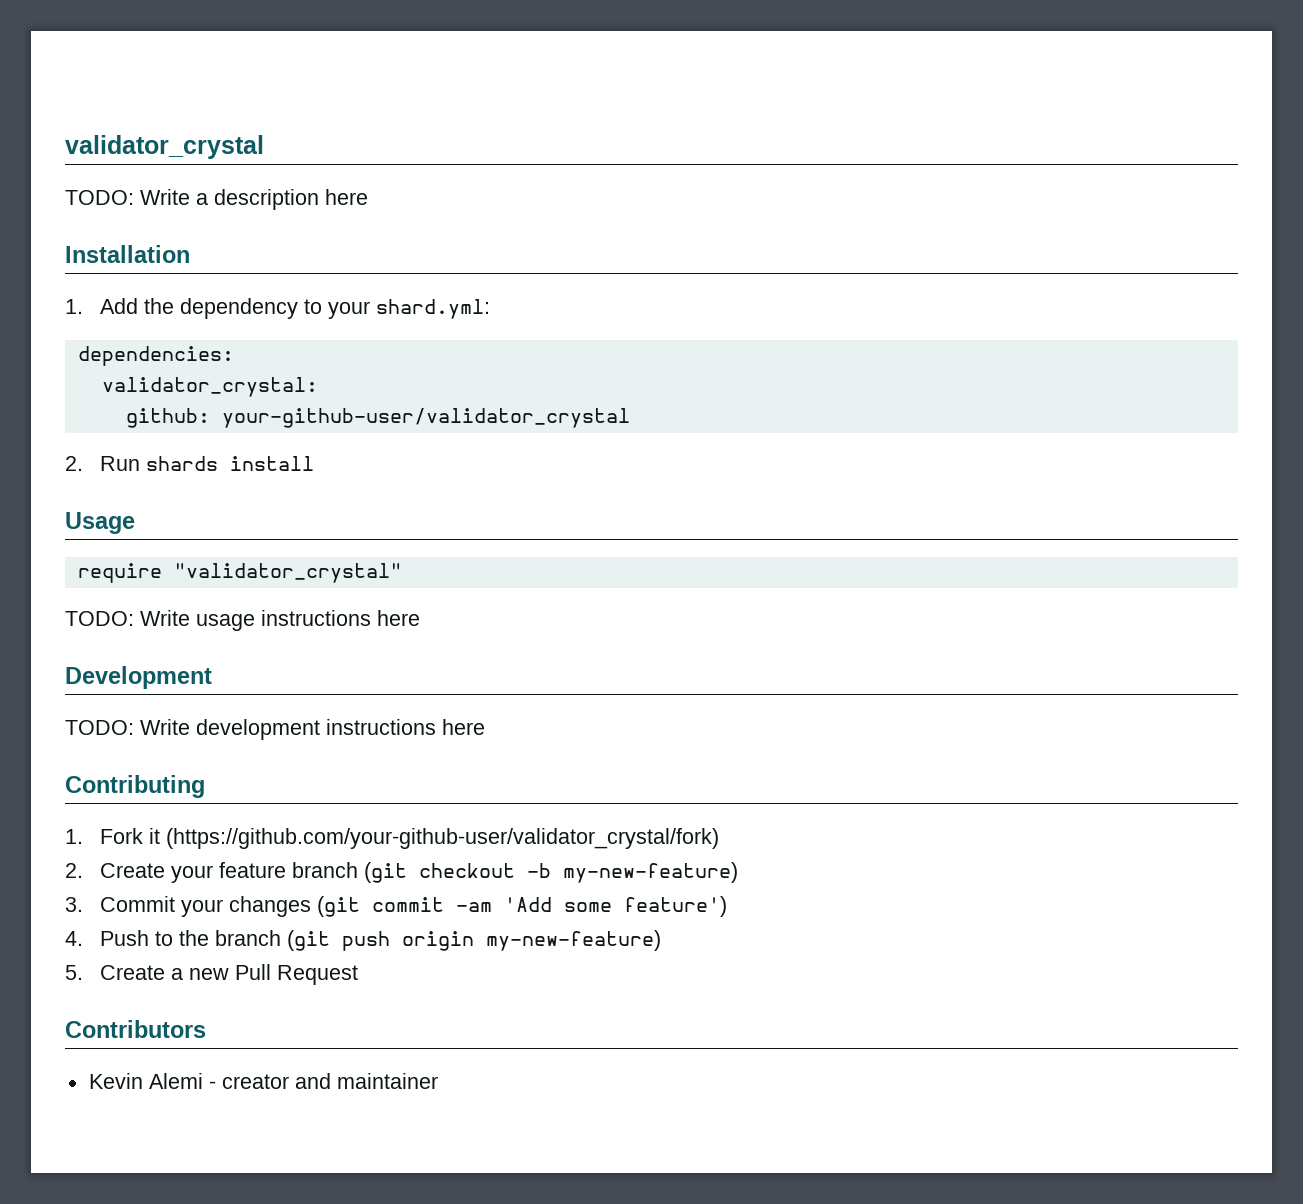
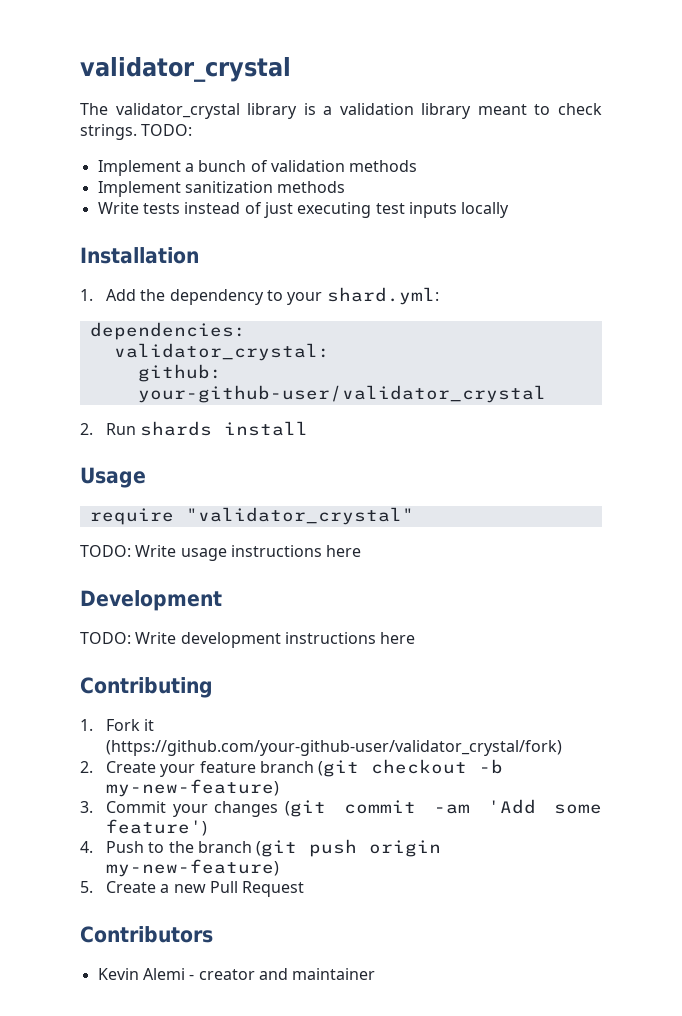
[65,189,368,210] TODO: Write a description here -> [80,103,602,119] [80,124,193,140] [97,160,418,176] [97,181,346,197] [97,202,510,218] The validator_crystal library is a validation library meant to check strings. TODO: // Implement a bunch of validation methods // Implement sanitization methods // Write tests instead of just executing test inputs locally

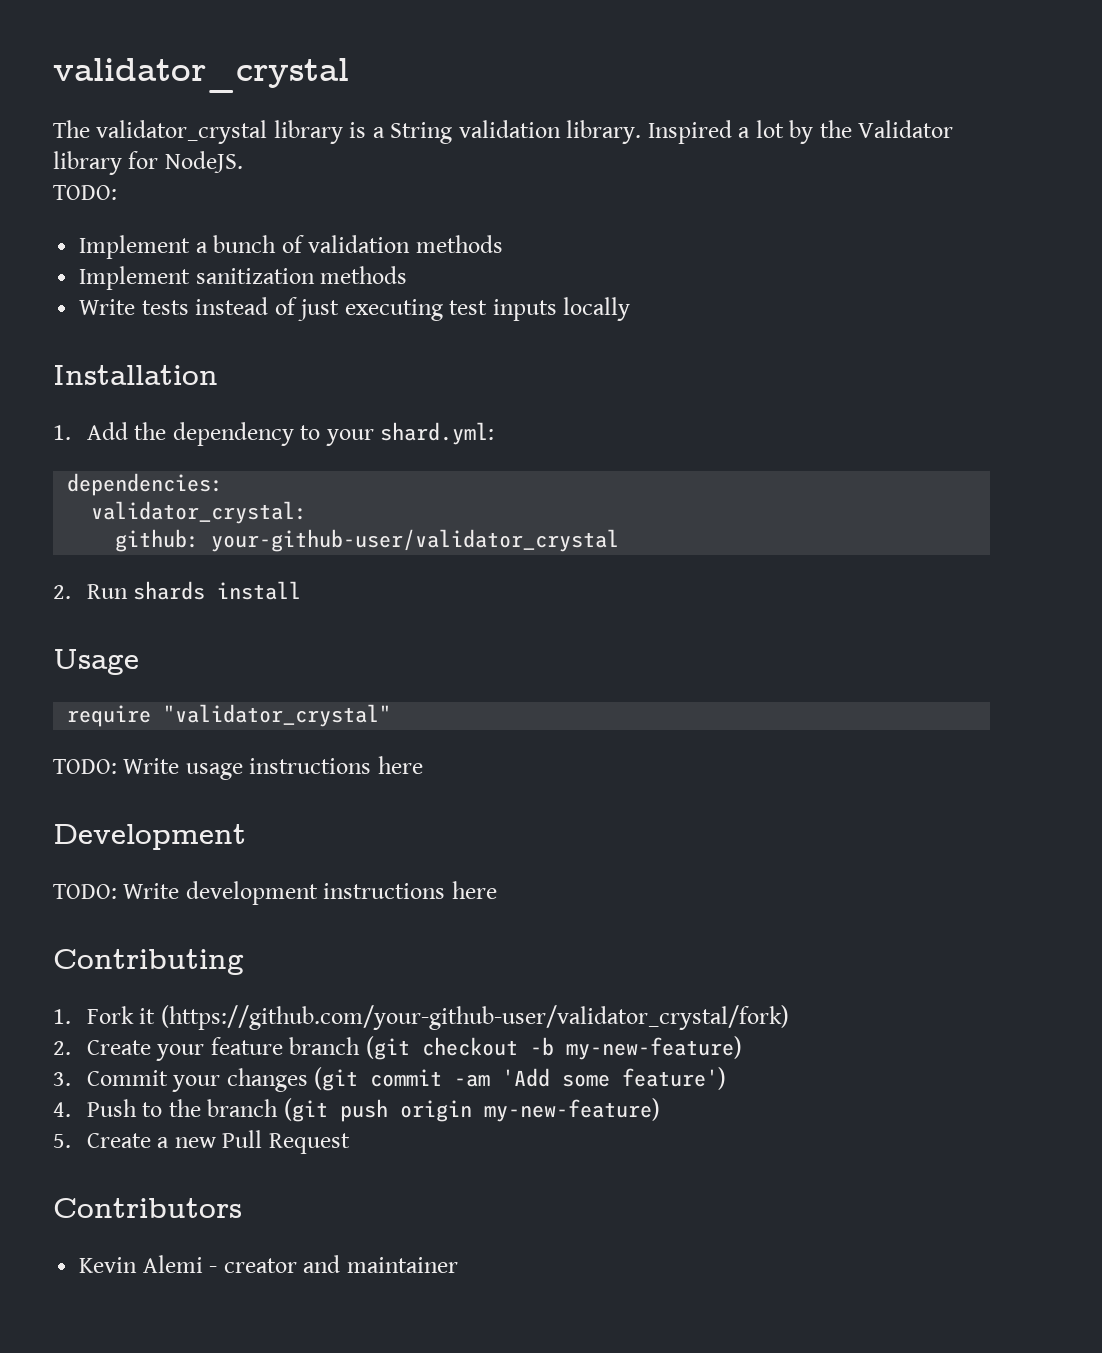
[339,103,602,119] [80,124,137,140] validation library meant to check strings. -> [390,120,954,144] [53,151,243,175] String validation library. Inspired a lot by the Validator library for NodeJS. //

